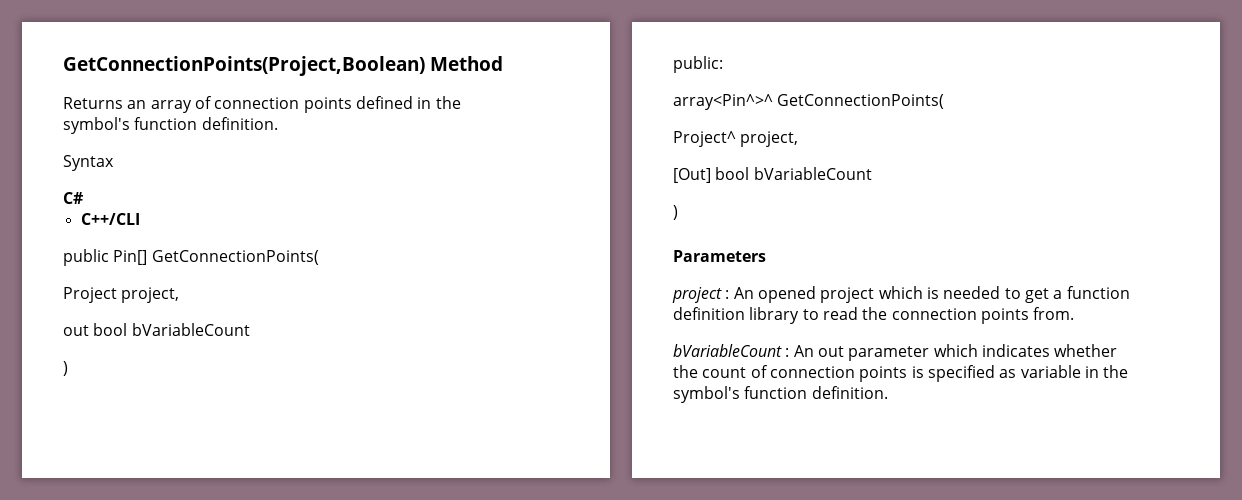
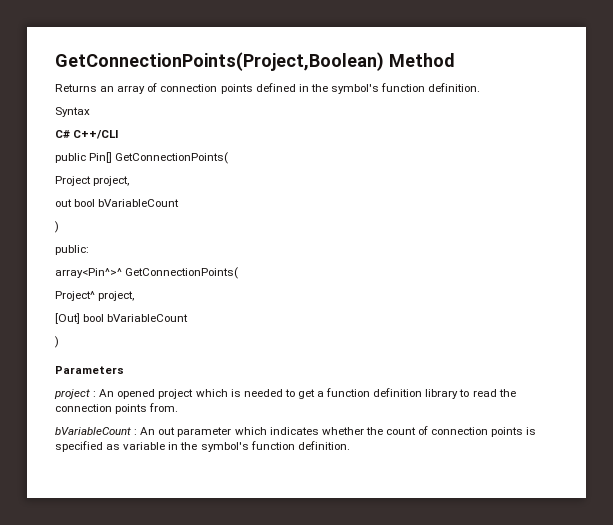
(83, 198) // -> (70, 134) none

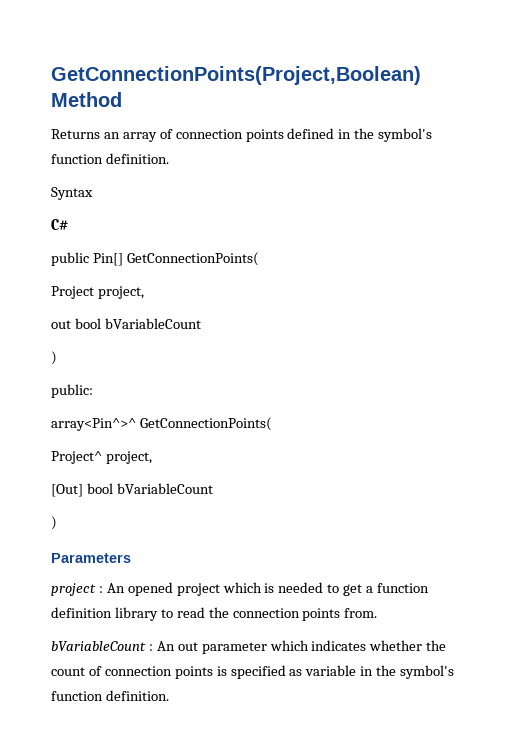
[73,130,119,139] C++/CLI -> (68, 224) none

